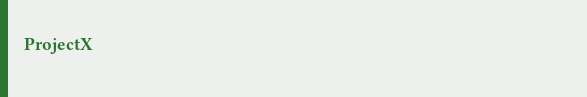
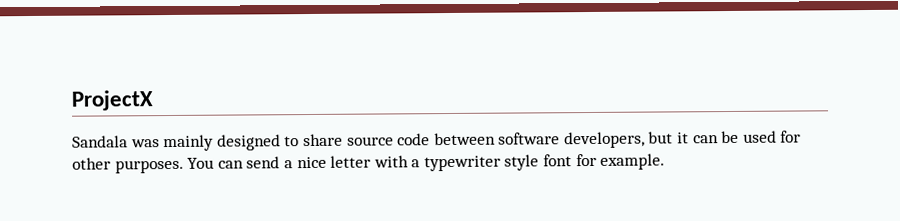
(93, 45) none -> [72,130,802,152] [72,153,666,174] // Sandala was mainly designed to share source code between software developers, but it can be used for other purposes. You can send a nice letter with a typewriter style font for example.

